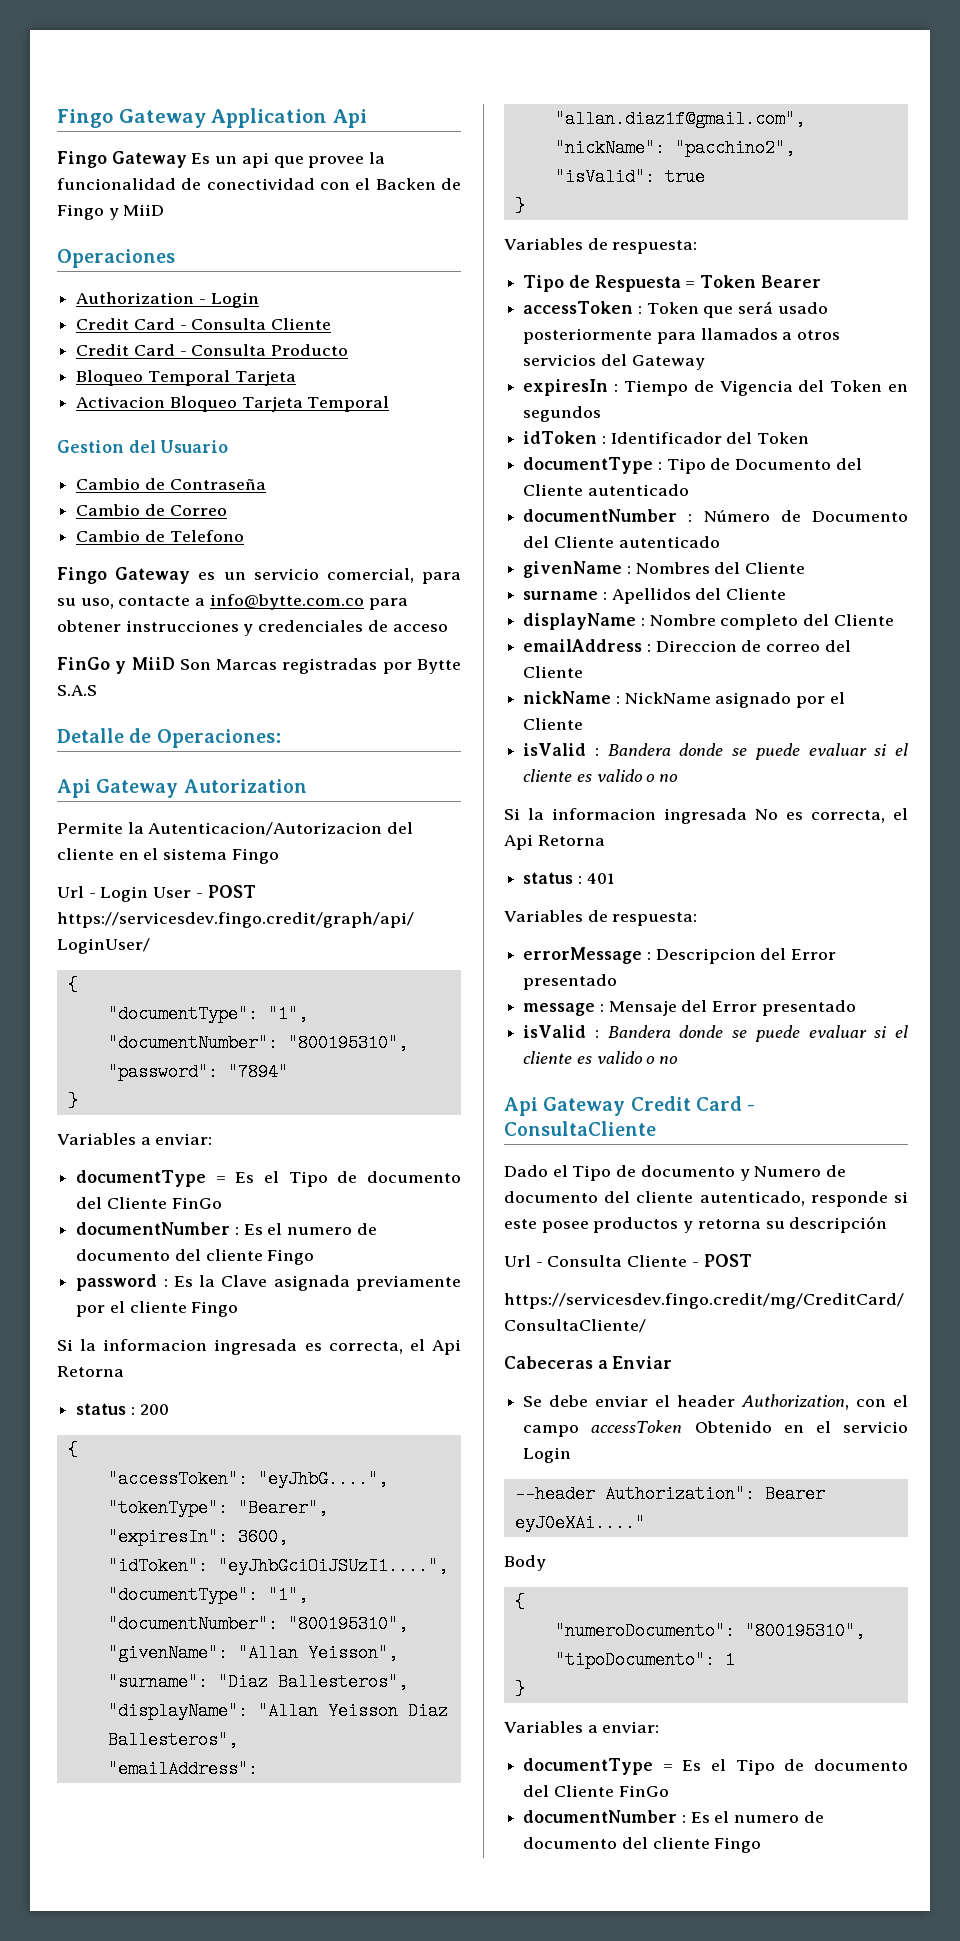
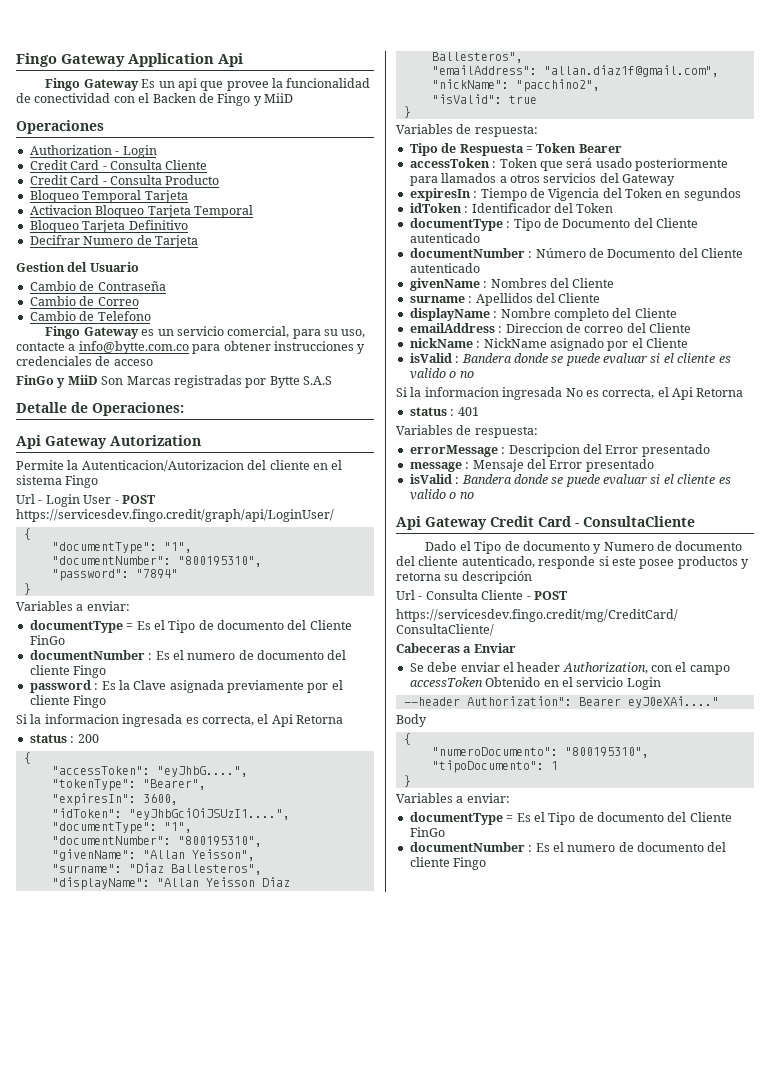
(390, 404) none -> [29,220,188,233] [29,235,198,248] // Bloqueo Tarjeta Definitivo // Decifrar Numero de Tarjeta

